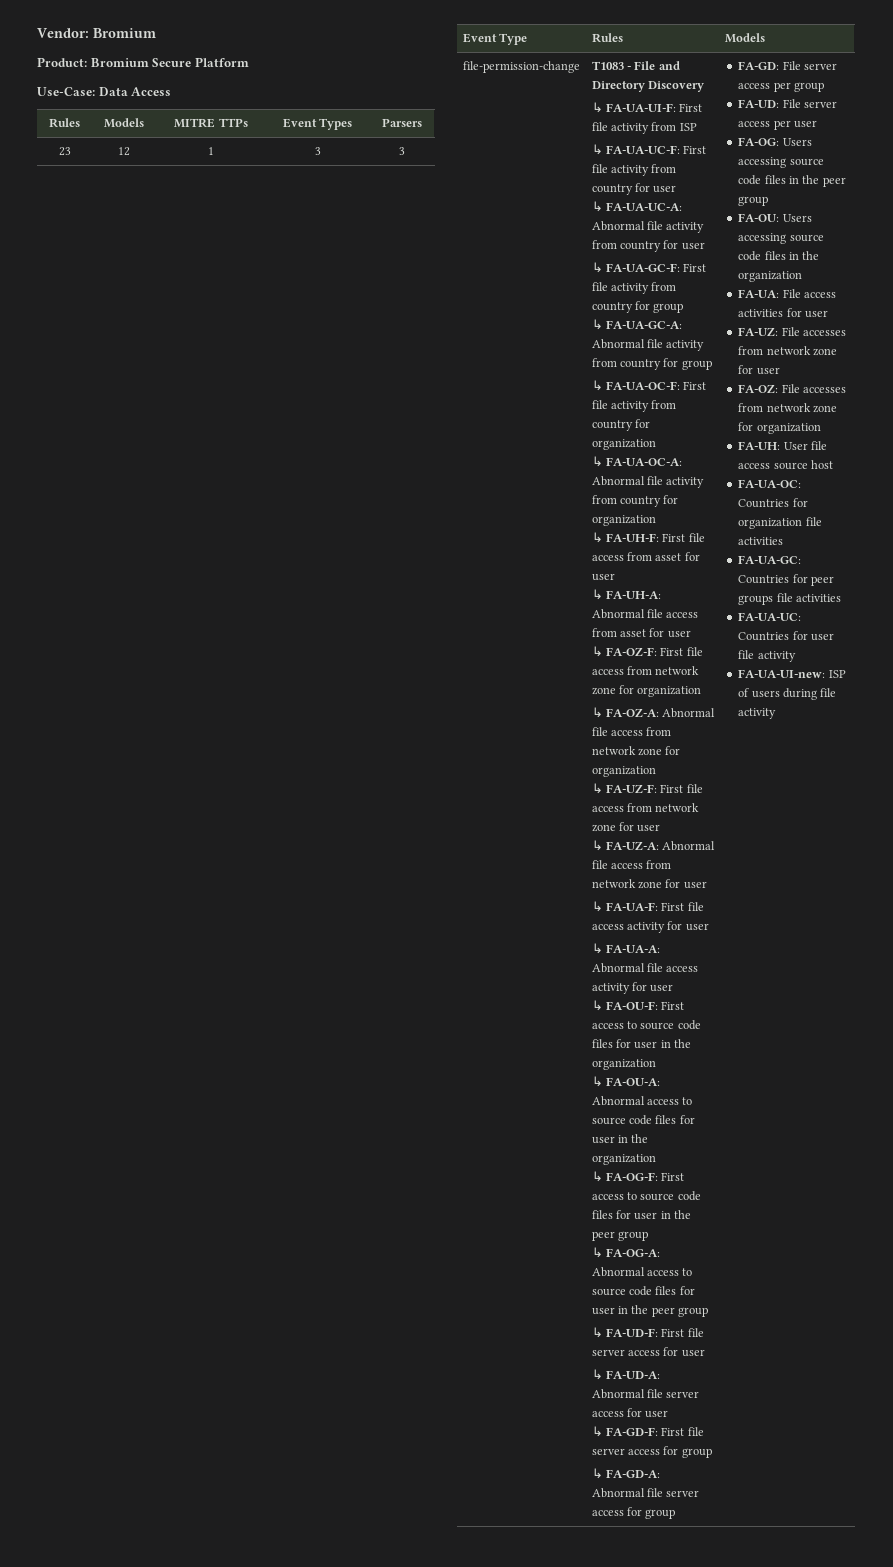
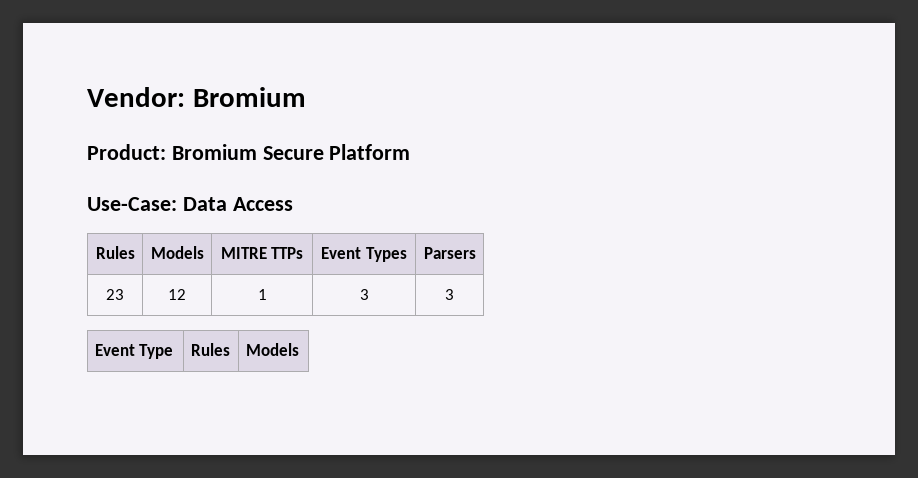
[462,61,580,73] [591,61,680,70] [591,81,704,92] [591,102,703,113] [591,122,697,134] [591,144,707,155] [591,164,677,176] [591,183,677,195] [591,201,682,212] [591,221,705,233] [591,240,705,252] [591,262,707,273] [591,282,677,294] [591,301,684,313] [591,319,682,330] [591,339,705,351] [591,358,712,370] [591,380,707,391] [591,400,677,412] [591,419,650,431] [591,439,656,450] [591,456,682,467] [591,476,705,488] [591,495,679,507] [591,515,656,526] [591,532,705,543] [591,552,700,561] [591,573,615,581] [591,589,661,600] [591,609,699,619] [591,628,691,638] [591,646,703,657] [591,666,700,675] [591,685,702,697] [591,707,716,718] [591,727,672,736] [591,746,681,756] [591,766,656,777] [591,783,703,794] [591,803,700,812] [591,822,661,832] [591,840,716,851] [591,860,672,869] [591,879,707,889] [591,901,704,912] [591,921,709,933] [591,943,660,954] [591,963,699,973] [591,982,674,994] [591,1000,685,1011] [591,1020,701,1030] [591,1039,692,1049] [591,1059,656,1070] [591,1076,660,1087] [591,1096,693,1106] [591,1115,695,1125] [591,1134,649,1144] [591,1154,656,1165] [591,1171,685,1182] [591,1191,701,1201] [591,1210,692,1220] [591,1231,648,1241] [591,1247,660,1258] [591,1267,693,1277] [591,1286,695,1296] [591,1305,709,1317] [591,1327,704,1338] [591,1347,705,1357] [591,1369,660,1380] [591,1389,700,1399] [591,1408,669,1418] [591,1426,704,1437] [591,1446,712,1458] [591,1468,660,1479] [591,1488,700,1498] [591,1507,676,1519] [738,61,838,70] [738,82,825,92] [738,99,838,108] [738,120,818,130] [738,137,812,146] [738,157,824,168] [738,175,846,187] [738,196,769,206] [738,213,812,222] [738,233,824,244] [738,251,820,261] [738,271,803,282] [738,289,837,298] [738,308,829,318] [738,327,847,336] [738,346,838,356] [738,365,780,375] [738,384,847,393] [738,403,838,413] [738,422,821,434] [738,441,828,450] [738,460,834,470] [738,479,802,488] [738,498,808,508] [738,517,822,529] [738,537,784,545] [738,555,802,564] [738,574,835,586] [738,593,842,605] [738,612,802,621] [738,631,835,641] [738,650,796,662] [738,669,846,678] [738,688,837,700] [738,708,777,719] // file-permission-change | T1083 - File and Directory Discovery // ↳ FA-UA-UI-F: First file activity from ISP // ↳ FA-UA-UC-F: First file activity from country for user // ↳ FA-UA-UC-A: Abnormal file activity from country for user // ↳ FA-UA-GC-F: First file activity from country for group // ↳ FA-UA-GC-A: Abnormal file activity from country for group // ↳ FA-UA-OC-F: First file activity from country for organization // ↳ FA-UA-OC-A: Abnormal file activity from country for organization // ↳ FA-UH-F: First file access from asset for user // ↳ FA-UH-A: Abnormal file access from asset for user // ↳ FA-OZ-F: First file access from network zone for organization // ↳ FA-OZ-A: Abnormal file access from network zone for organization // ↳ FA-UZ-F: First file access from network zone for user // ↳ FA-UZ-A: Abnormal file access from network zone for user // ↳ FA-UA-F: First file access activity for user // ↳ FA-UA-A: Abnormal file access activity for user // ↳ FA-OU-F: First access to source code files for user in the organization // ↳ FA-OU-A: Abnormal access to source code files for user in the organization // ↳ FA-OG-F: First access to source code files for user in the peer group // ↳ FA-OG-A: Abnormal access to source code files for user in the peer group // ↳ FA-UD-F: First file server access for user // ↳ FA-UD-A: Abnormal file server access for user // ↳ FA-GD-F: First file server access for group // ↳ FA-GD-A: Abnormal file server access for group | FA-GD: File server access per group // FA-UD: File server access per user // FA-OG: Users accessing source code files in the peer group // FA-OU: Users accessing source code files in the organization // FA-UA: File access activities for user // FA-UZ: File accesses from network zone for user // FA-OZ: File accesses from network zone for organization // FA-UH: User file access source host // FA-UA-OC: Countries for organization file activities // FA-UA-GC: Countries for peer groups file activities // FA-UA-UC: Countries for user file activity // FA-UA-UI-new: ISP of users during file activity -> (299, 349) none

